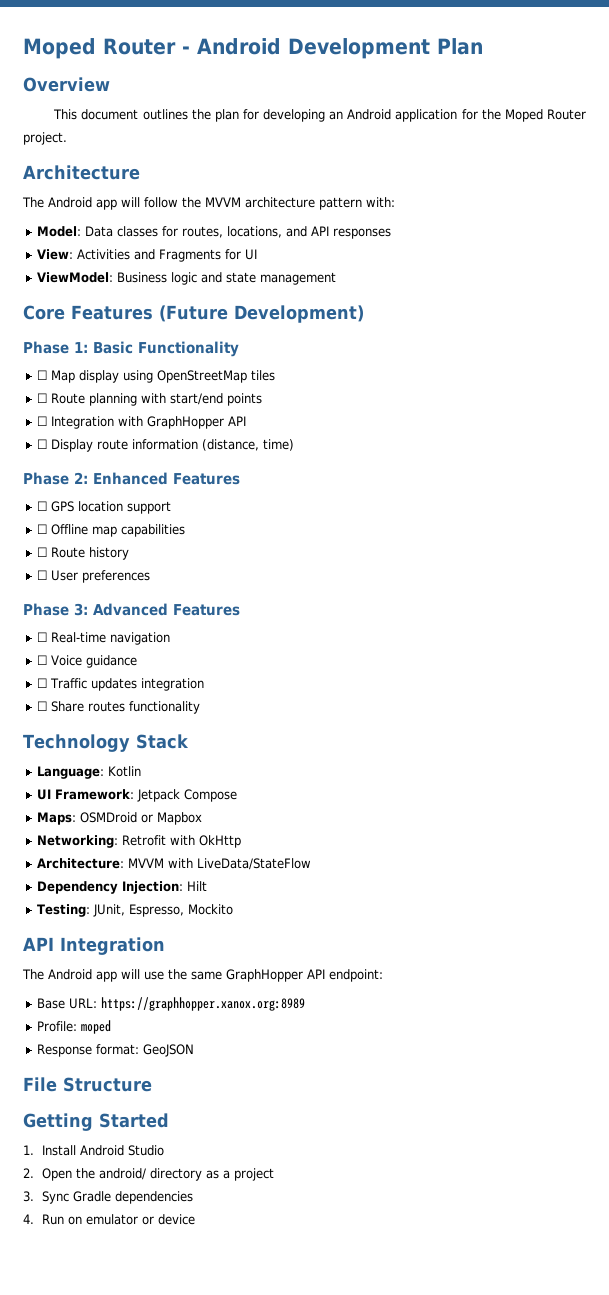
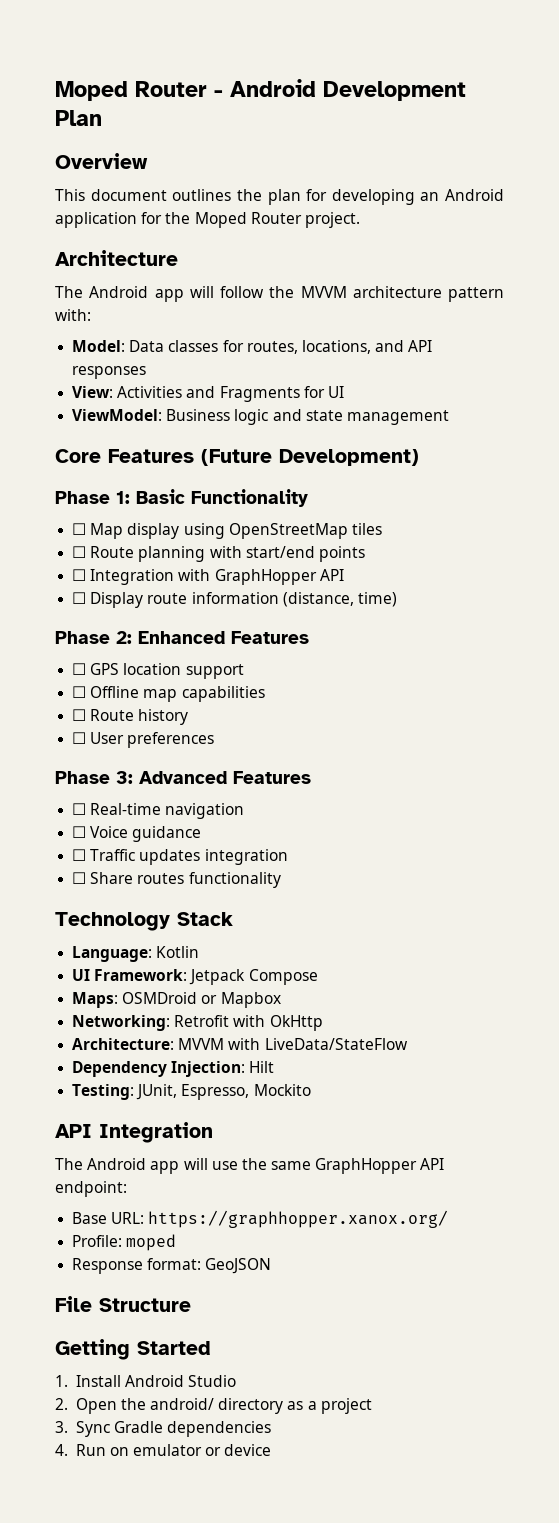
[101,997,306,1011] https://graphhopper.xanox.org:8989 -> [148,1210,449,1228] https://graphhopper.xanox.org/

